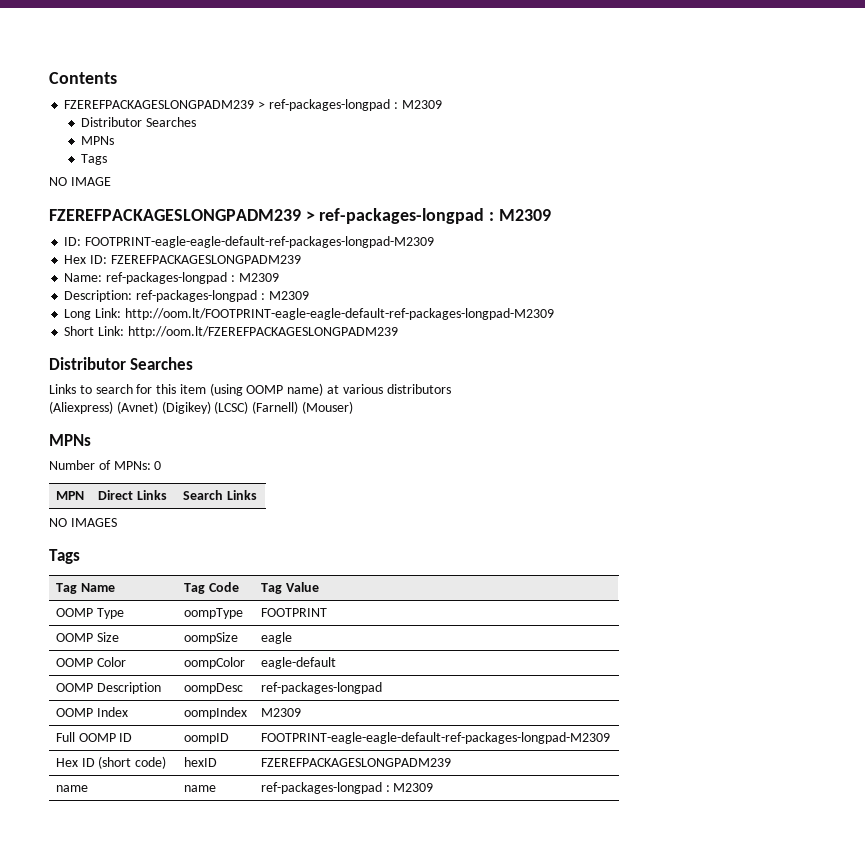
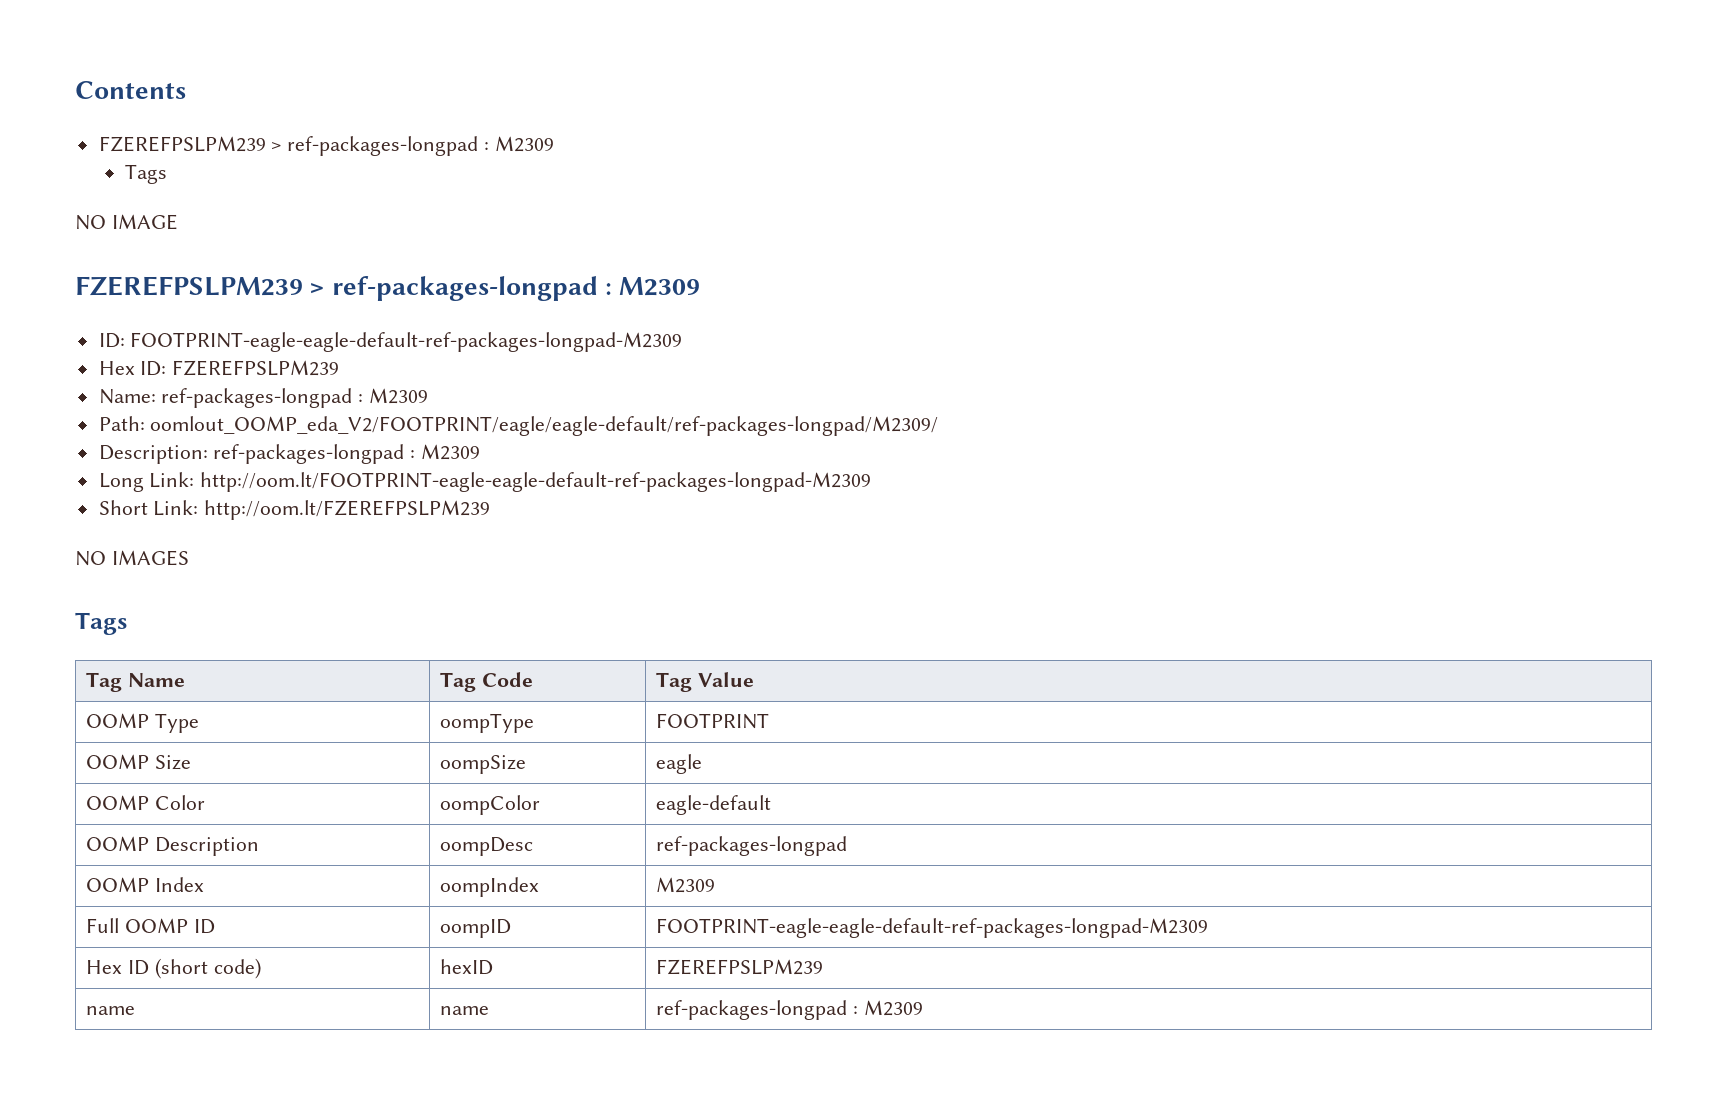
[64,99,442,111] [81,117,197,127] [81,136,115,145] FZEREFPACKAGESLONGPADM239 > ref-packages-longpad : M2309 // Distributor Searches // MPNs -> [98,136,554,156] FZEREFPSLPM239 > ref-packages-longpad : M2309
[49,209,301,221] FZEREFPACKAGESLONGPADM239 -> [75,276,303,296] FZEREFPSLPM239
[110,255,301,264] FZEREFPACKAGESLONGPADM239 -> [172,360,340,376] FZEREFPSLPM239
(279, 277) none -> [98,416,939,436] // Path: oomlout_OOMP_eda_V2/FOOTPRINT/eagle/eagle-default/ref-packages-longpad/M2309/
[127,326,398,338] [49,357,194,370] [49,383,451,396] [49,401,353,414] [49,434,91,446] [49,460,162,470] [55,491,84,500] [97,490,167,500] [182,490,257,500] http://oom.lt/FZEREFPACKAGESLONGPADM239 // Distributor Searches // Links to search for this item (using OOMP name) at various distributors // (Aliexpress) (Avnet) (Digikey) (LCSC) (Farnell) (Mouser) // MPNs // Number of MPNs: 0 // MPN | Direct Links | Search Links -> [204,500,491,520] http://oom.lt/FZEREFPSLPM239
[260,758,451,767] FZEREFPACKAGESLONGPADM239 -> [656,959,824,975] FZEREFPSLPM239

